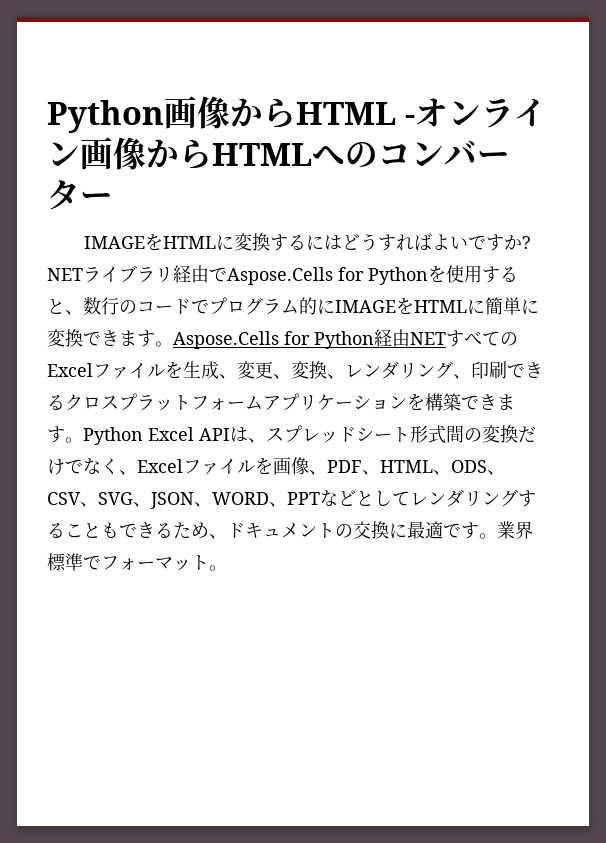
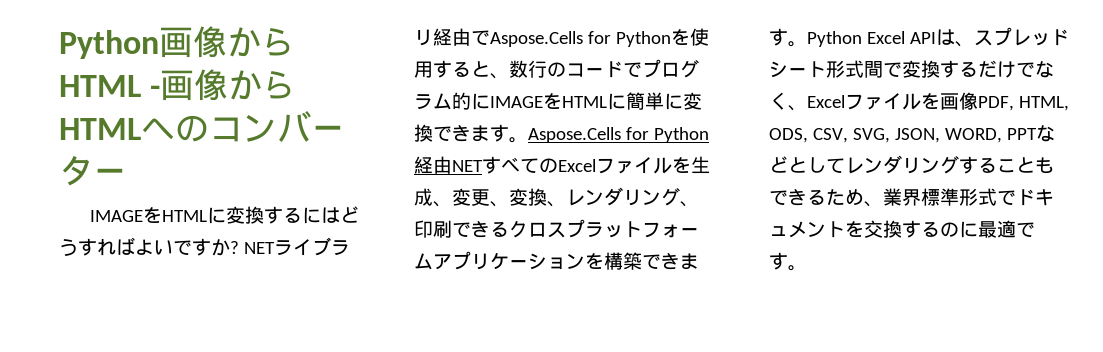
[414,98,547,128] [47,142,80,166] オンライン -> (161, 91) none
[464,425,518,443] の変換 -> [883,60,978,78] で変換する
[309,460,505,475] [47,492,287,509] 、PDF、HTML、ODS、CSV、SVG、JSON、WORD、 -> [978,96,1069,111] [769,128,1002,143] PDF, HTML, ODS, CSV, SVG, JSON, WORD,
[227,521,533,539] [47,553,209,571] ドキュメントの交換に最適です。業界標準でフォーマット -> [883,188,1054,206] [769,220,1035,238] [769,252,788,270] 業界標準形式でドキュメントを交換するのに最適です

